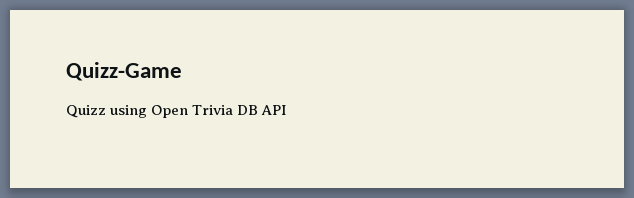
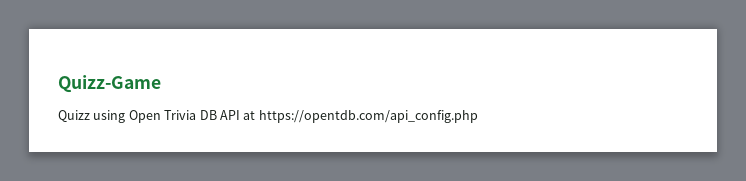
(288, 110) none -> [243,110,478,123] at https://opentdb.com/api_config.php

